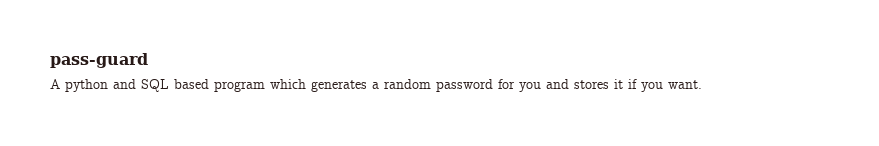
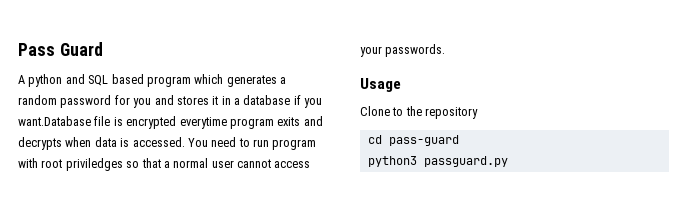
[50,53,148,68] pass-guard -> [18,42,103,56] Pass Guard
[628,79,702,92] if you want. -> [221,95,323,108] [18,116,323,129] [18,137,317,150] [18,158,311,171] [360,44,446,57] [360,78,401,92] [360,106,479,119] [367,135,459,146] [367,156,508,167] in a database if you want.Database file is encrypted everytime program exits and decrypts when data is accessed. You need to run program with root priviledges so that a normal user cannot access your passwords. // Usage // Clone to the repository // cd pass-guard // python3 passguard.py

